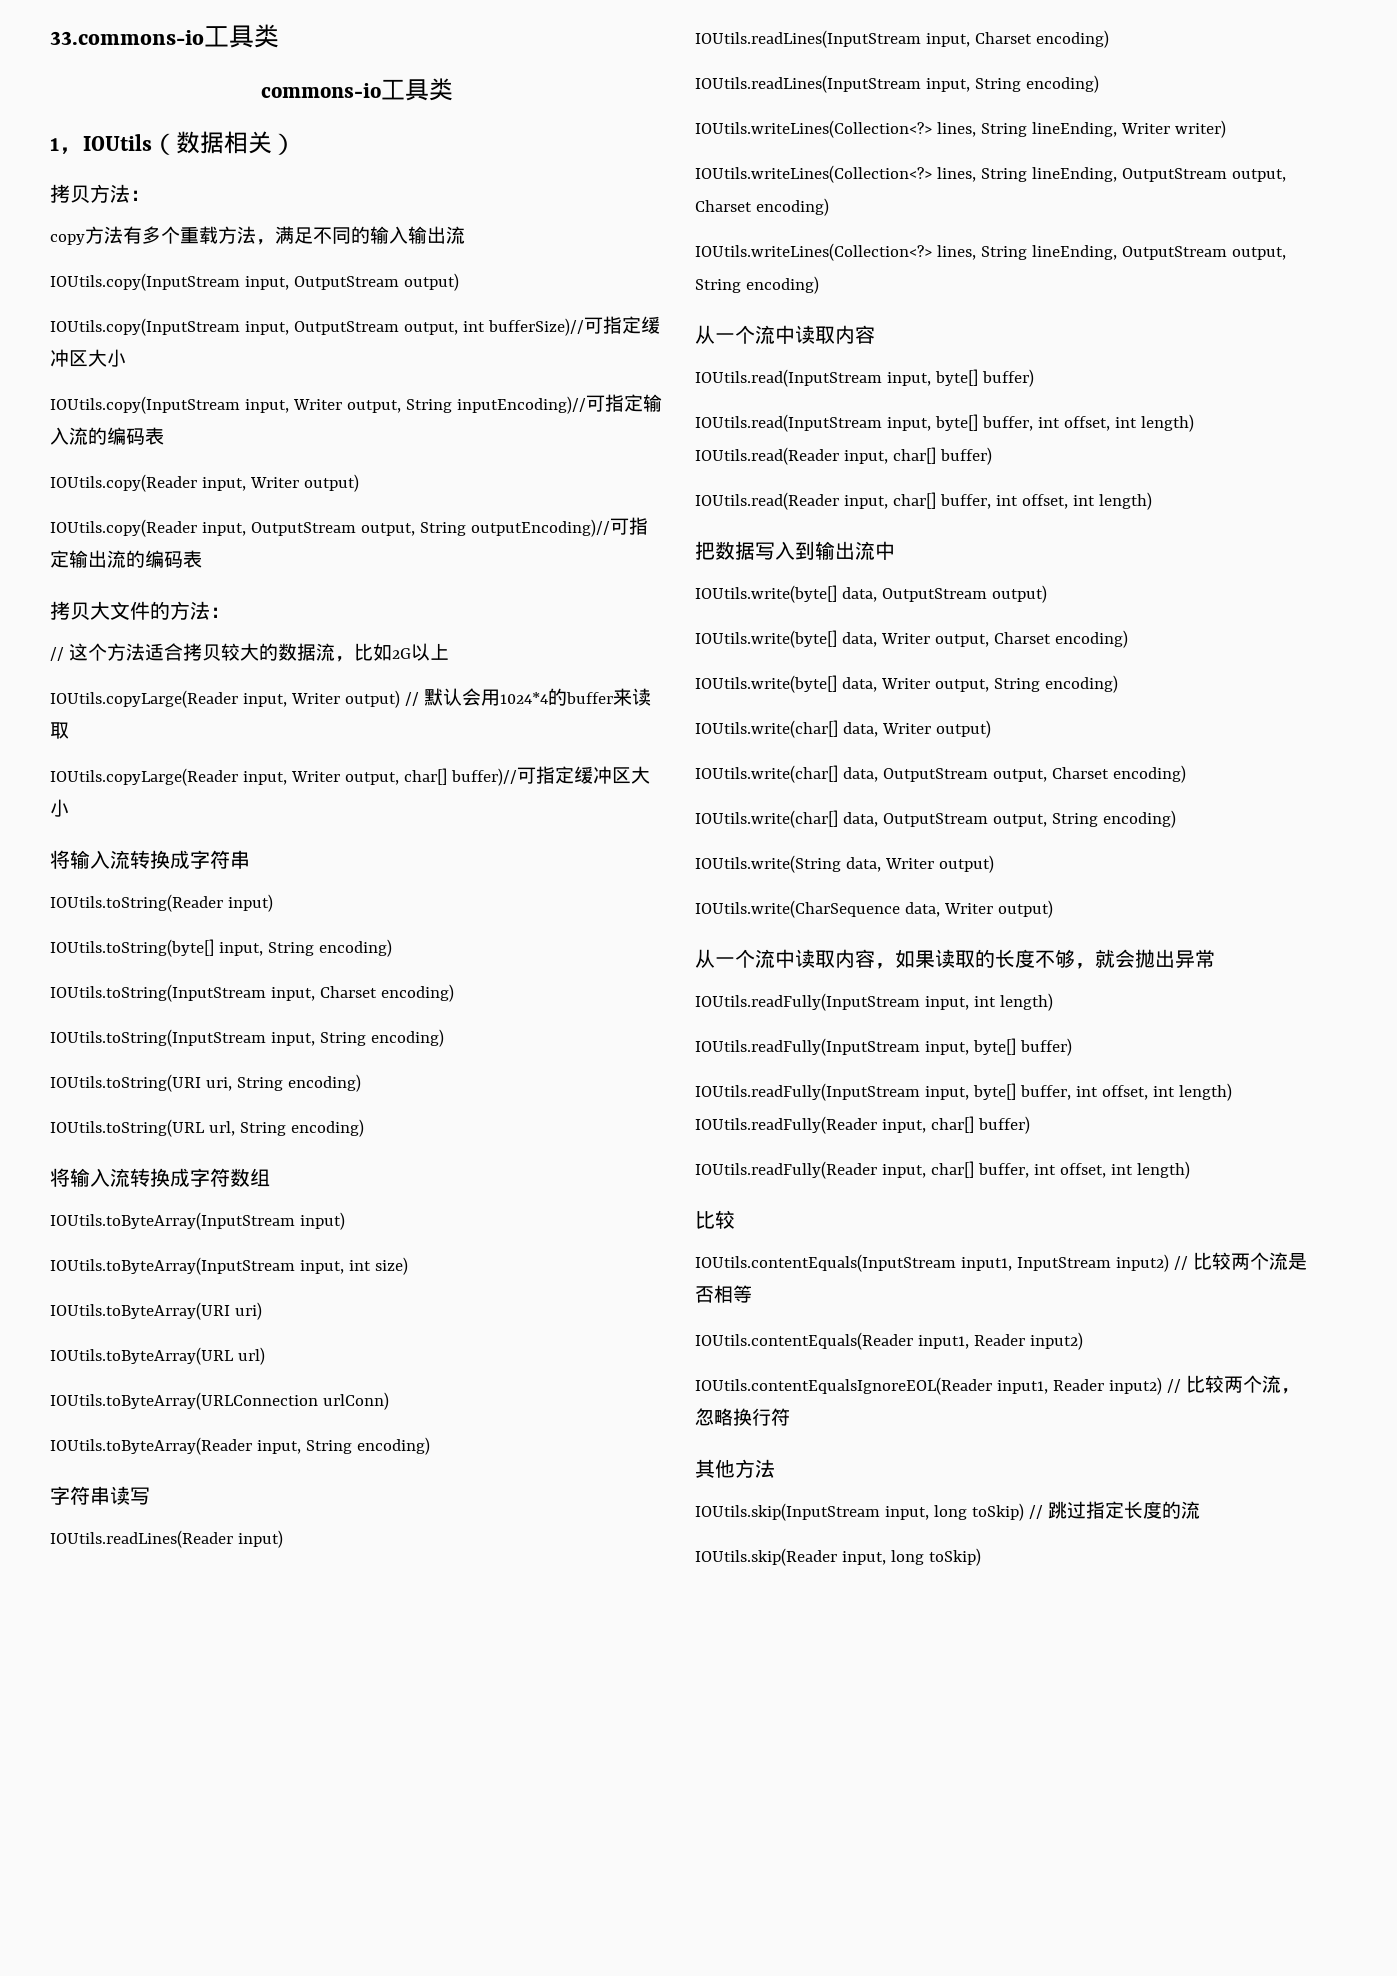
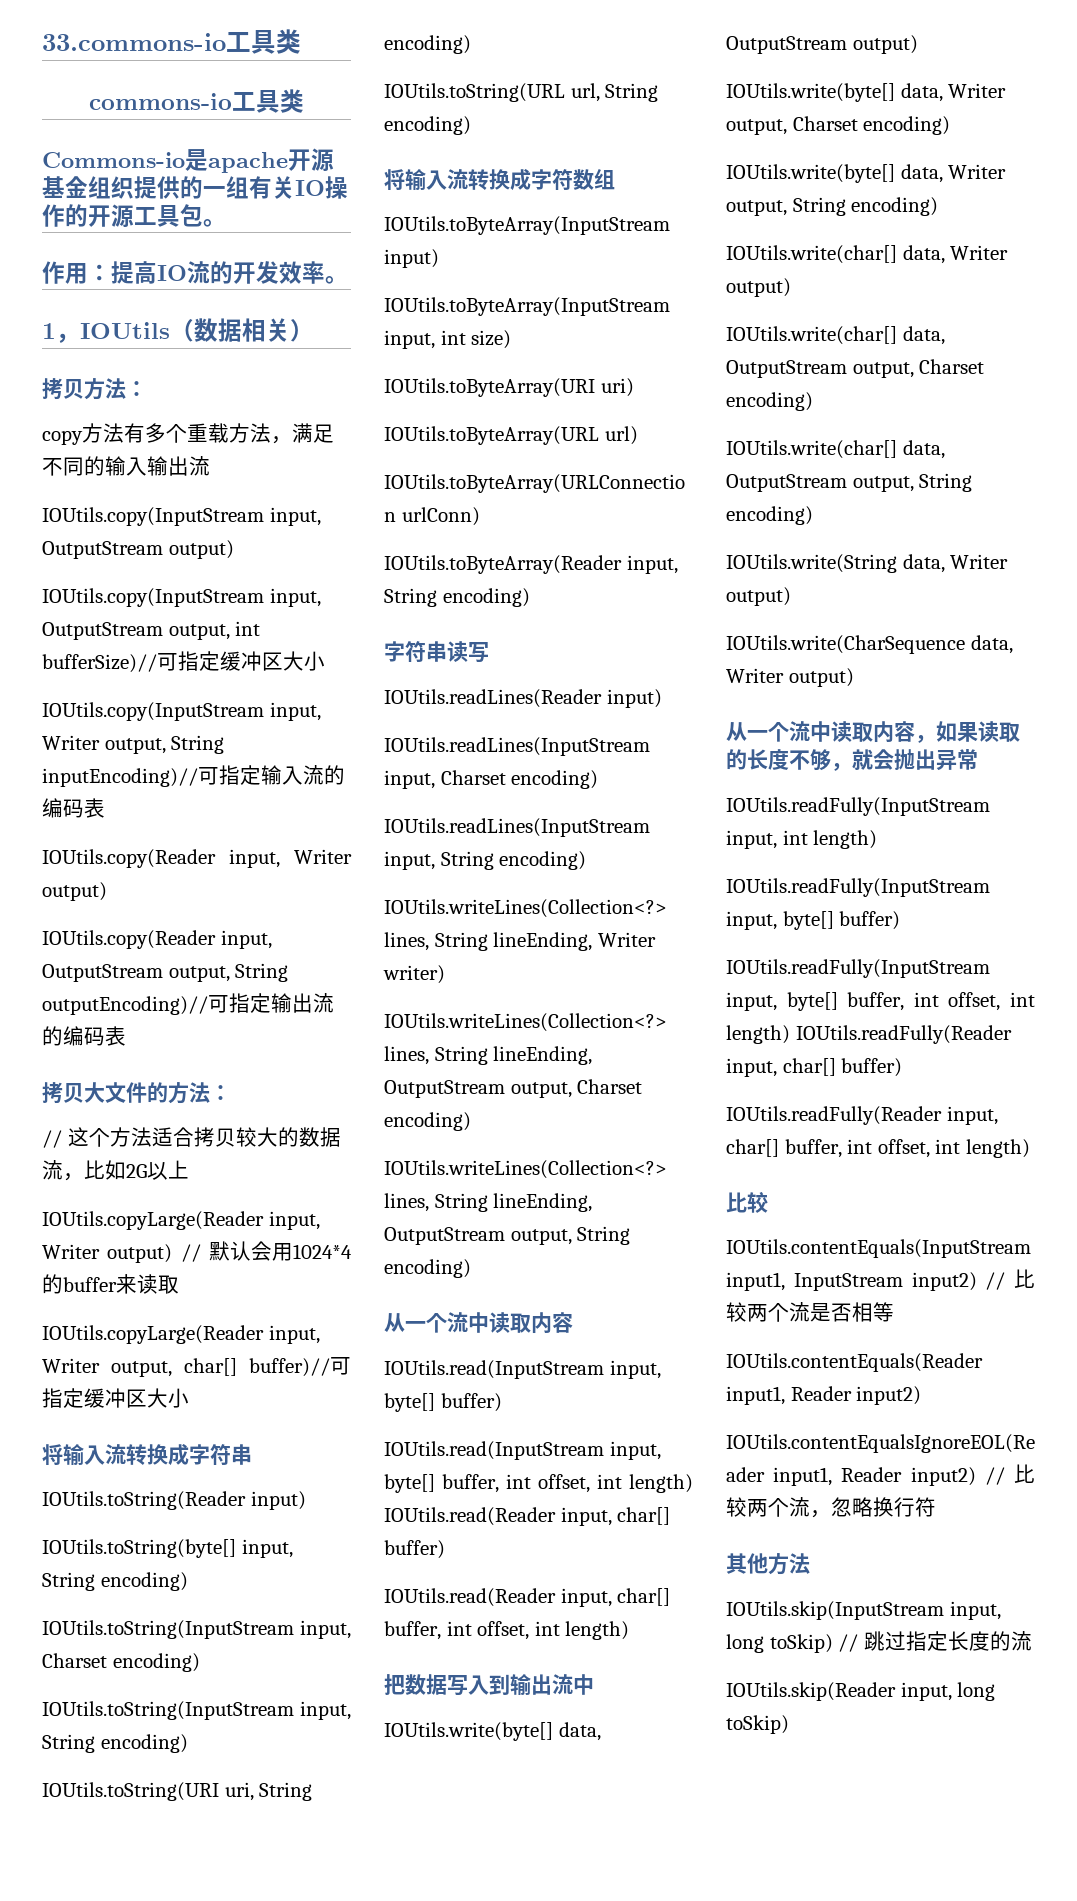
(453, 89) none -> [42,148,334,173] [42,176,348,199] [42,204,226,228] [42,261,348,284] // Commons-io是apache开源基金组织提供的一组有关IO操作的开源工具包。 // 作用：提高IO流的开发效率。

